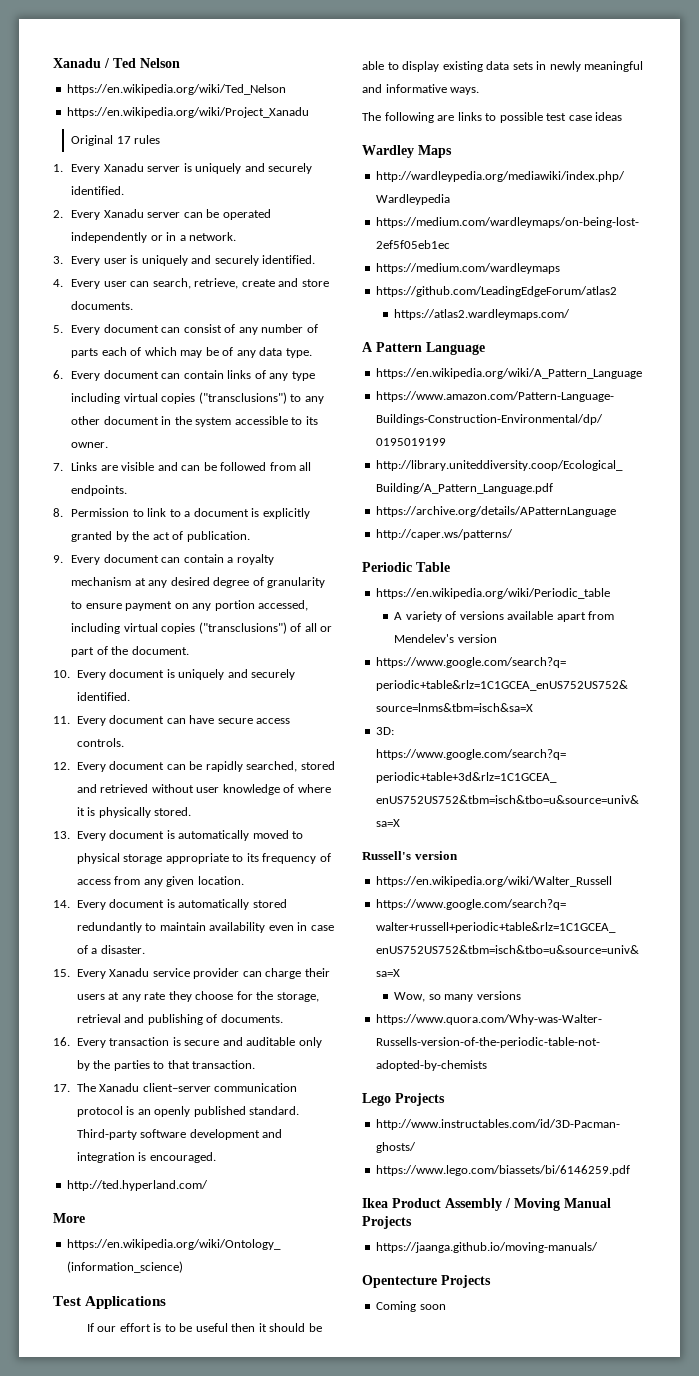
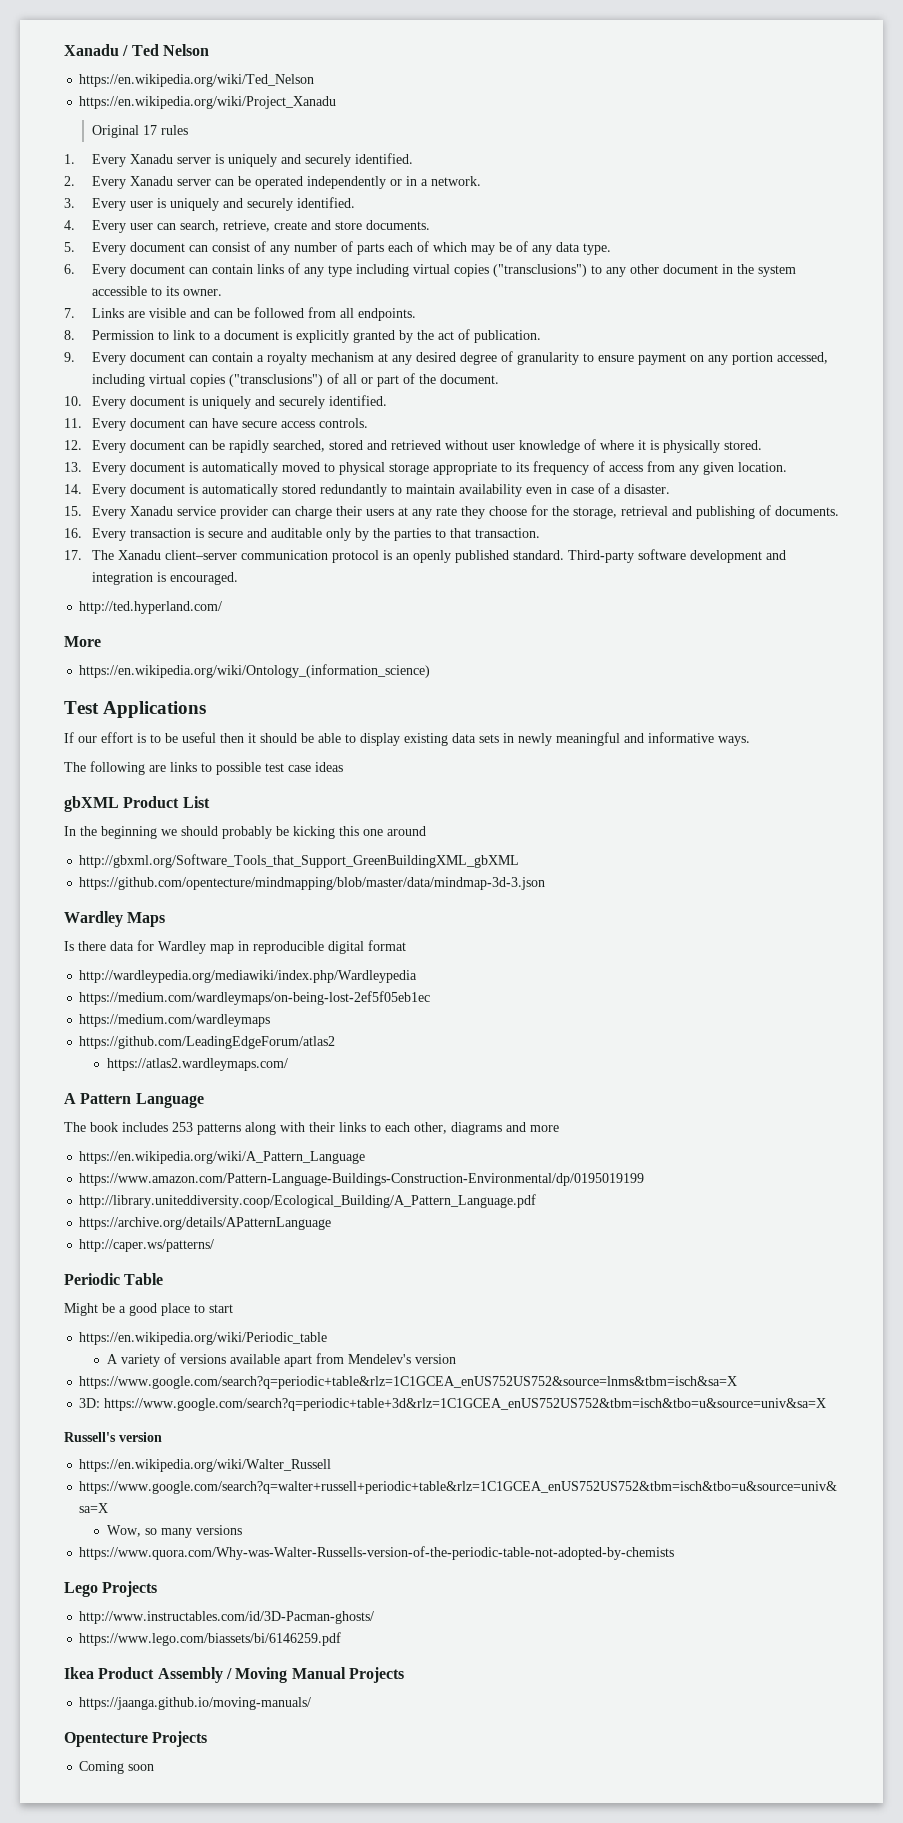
[362,145,452,158] Wardley Maps -> [64,796,210,812] [64,826,426,839] [79,854,520,868] [79,877,546,890] [64,911,166,927] [64,940,406,954] gbXML Product List // In the beginning we should probably be kicking this one around // http://gbxml.org/Software_Tools_that_Support_GreenBuildingXML_gbXML // https://github.com/opentecture/mindmapping/blob/master/data/mindmap-3d-3.json // Wardley Maps // Is there data for Wardley map in reproducible digital format
(485, 348) none -> [64,1122,559,1135] // The book includes 253 patterns along with their links to each other, diagrams and more
(450, 567) none -> [64,1303,233,1316] // Might be a good place to start

